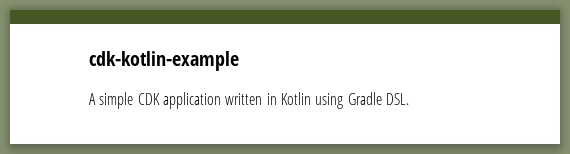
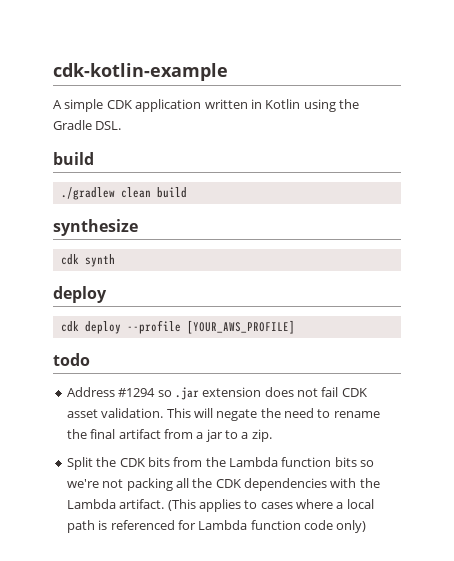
(344, 101) none -> [339,99,359,109] the
(409, 99) none -> [53,152,94,165] [60,187,187,200] [53,219,138,236] [60,254,115,267] [53,286,107,303] [60,320,295,334] [53,353,90,366] [66,387,367,400] [66,408,380,421] [66,429,272,442] [66,457,375,470] [66,478,380,491] [66,499,374,512] [66,520,367,533] // build // ./gradlew clean build // synthesize // cdk synth // deploy // cdk deploy --profile [YOUR_AWS_PROFILE] // todo // Address #1294 so .jar extension does not fail CDK asset validation. This will negate the need to rename the final artifact from a jar to a zip. // Split the CDK bits from the Lambda function bits so we're not packing all the CDK dependencies with the Lambda artifact. (This applies to cases where a local path is referenced for Lambda function code only)

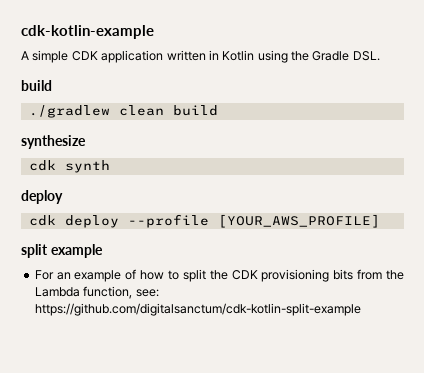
[53,353,90,366] [66,387,367,400] [66,408,380,421] [66,429,272,442] [66,457,145,470] todo // Address #1294 so .jar extension does not fail CDK asset validation. This will negate the need to rename the final artifact from a jar to a zip. // Split the CDK -> [21,244,103,258] [34,269,330,282] split example // For an example of how to split the CDK provisioning
[281,457,375,467] [66,478,380,491] [66,499,374,512] [66,520,367,533] function bits so we're not packing all the CDK dependencies with the Lambda artifact. (This applies to cases where a local path is referenced for Lambda function code only) -> [83,286,159,299] [34,303,361,316] function, see: https://github.com/digitalsanctum/cdk-kotlin-split-example

